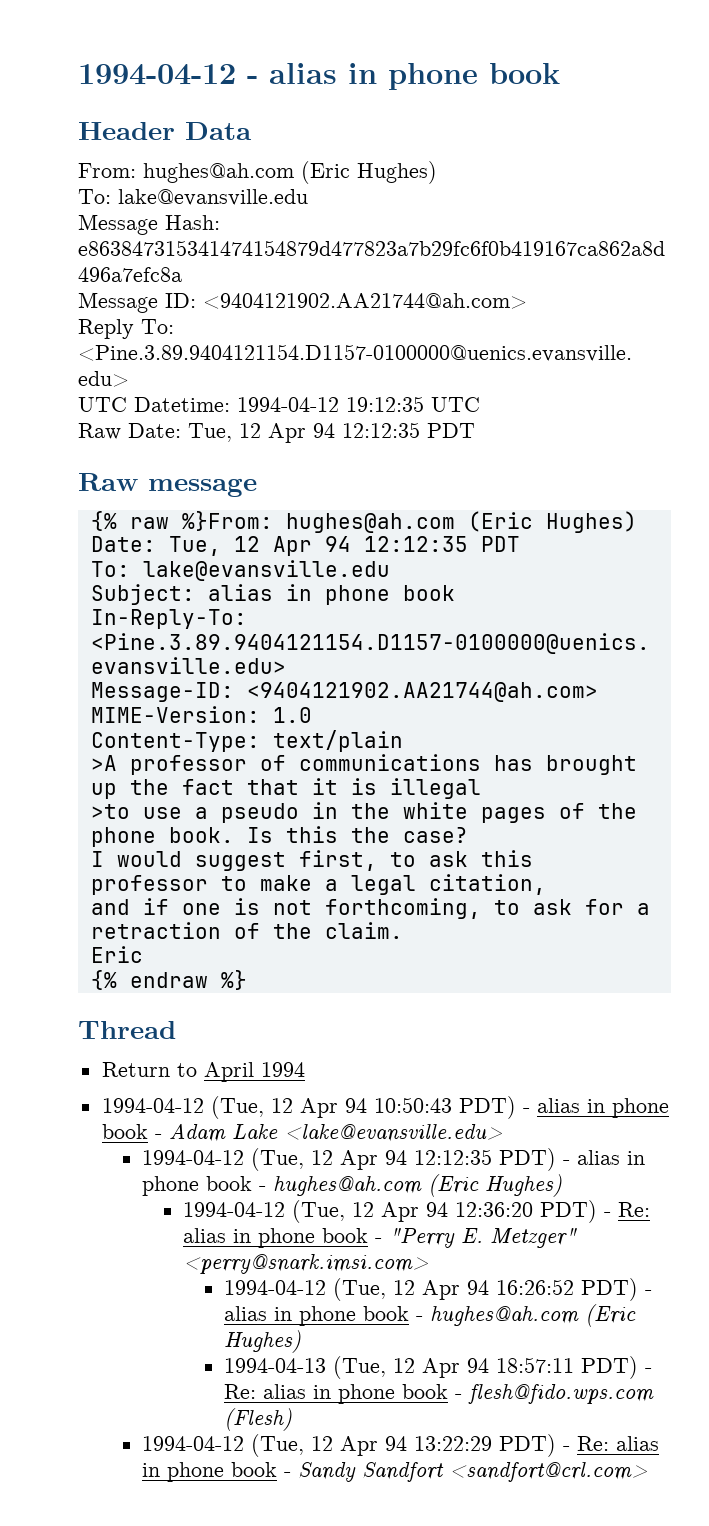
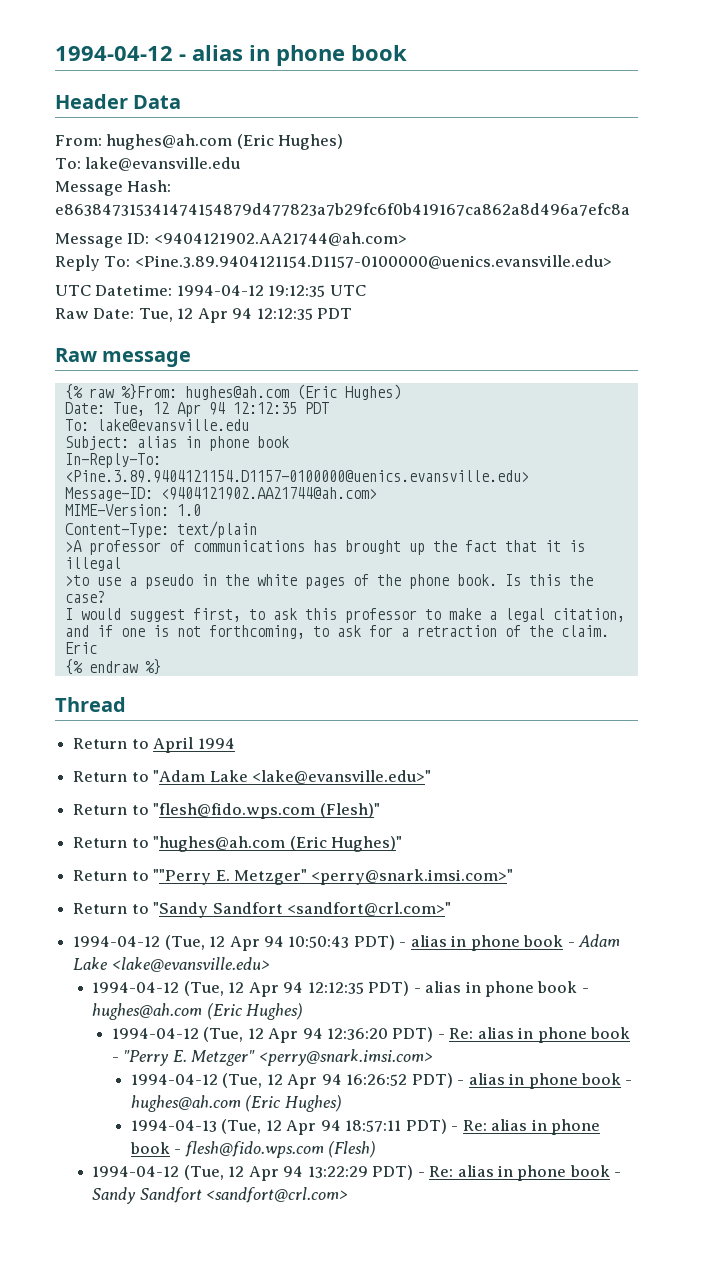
(305, 1069) none -> [73,770,431,784] [73,803,380,819] [73,836,402,852] [73,869,514,885] [73,902,451,918] // Return to "Adam Lake <lake@evansville.edu>" // Return to "flesh@fido.wps.com (Flesh)" // Return to "hughes@ah.com (Eric Hughes)" // Return to ""Perry E. Metzger" <perry@snark.imsi.com>" // Return to "Sandy Sandfort <sandfort@crl.com>"

